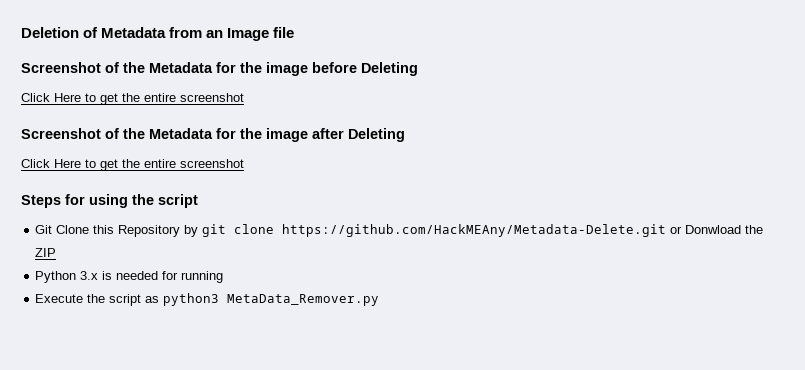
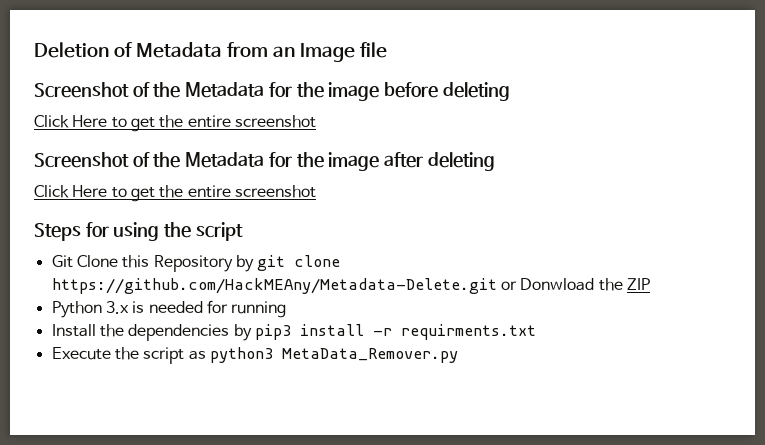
[361,62,418,76] Deleting -> [442,82,510,101] deleting
[348,128,405,142] Deleting -> [427,152,495,171] deleting
(224, 277) none -> [51,324,536,341] // Install the dependencies by pip3 install -r requirments.txt

